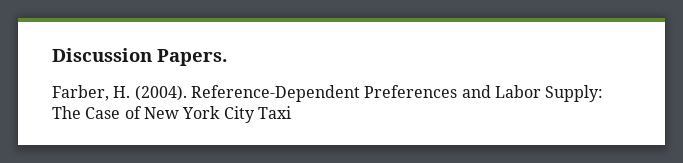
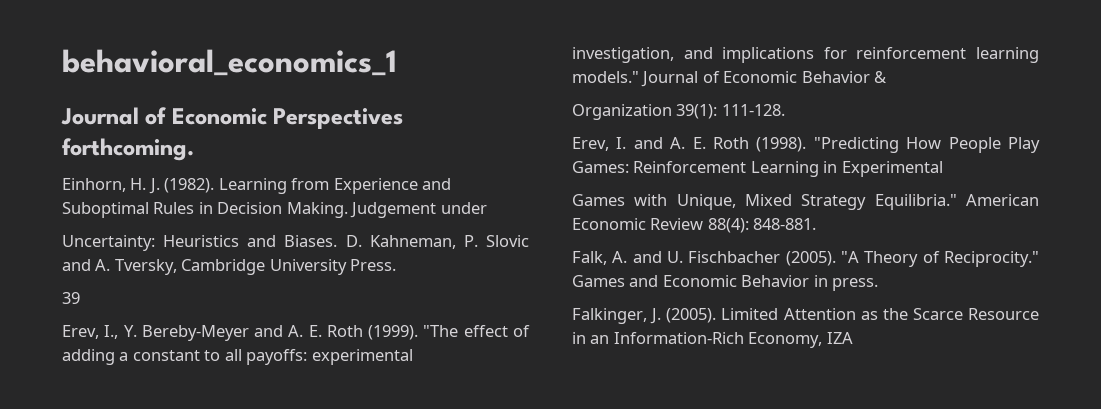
[52,48,227,66] [52,85,604,102] [52,106,291,123] Discussion Papers. // Farber, H. (2004). Reference-Dependent Preferences and Labor Supply: The Case of New York City Taxi -> [62,49,397,76] [61,107,404,129] [62,138,194,161] [62,178,452,194] [62,202,487,218] [62,235,530,251] [62,259,397,275] [62,292,80,304] [62,325,530,341] [62,349,413,365] [572,47,1039,63] [572,71,888,87] [572,104,785,120] [572,137,1040,153] [572,161,943,177] [572,194,1039,210] [572,218,817,233] [572,251,1039,267] [572,275,879,291] [572,308,1039,324] [572,332,853,348] behavioral_economics_1 // Journal of Economic Perspectives forthcoming. // Einhorn, H. J. (1982). Learning from Experience and Suboptimal Rules in Decision Making. Judgement under // Uncertainty: Heuristics and Biases. D. Kahneman, P. Slovic and A. Tversky, Cambridge University Press. // 39 // Erev, I., Y. Bereby-Meyer and A. E. Roth (1999). "The effect of adding a constant to all payoffs: experimental // investigation, and implications for reinforcement learning models." Journal of Economic Behavior & // Organization 39(1): 111-128. // Erev, I. and A. E. Roth (1998). "Predicting How People Play Games: Reinforcement Learning in Experimental // Games with Unique, Mixed Strategy Equilibria." American Economic Review 88(4): 848-881. // Falk, A. and U. Fischbacher (2005). "A Theory of Reciprocity." Games and Economic Behavior in press. // Falkinger, J. (2005). Limited Attention as the Scarce Resource in an Information-Rich Economy, IZA

